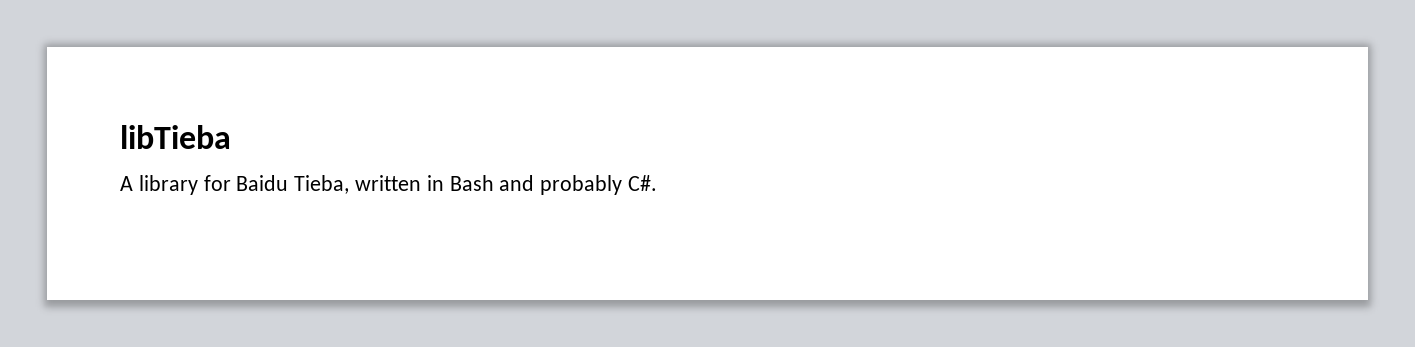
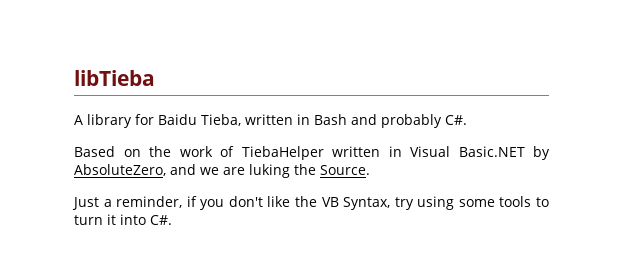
(658, 183) none -> [74,146,550,160] [74,164,370,178] [72,196,549,210] [74,214,172,225] // Based on the work of TiebaHelper written in Visual Basic.NET by AbsoluteZero, and we are luking the Source. // Just a reminder, if you don't like the VB Syntax, try using some tools to turn it into C#.

